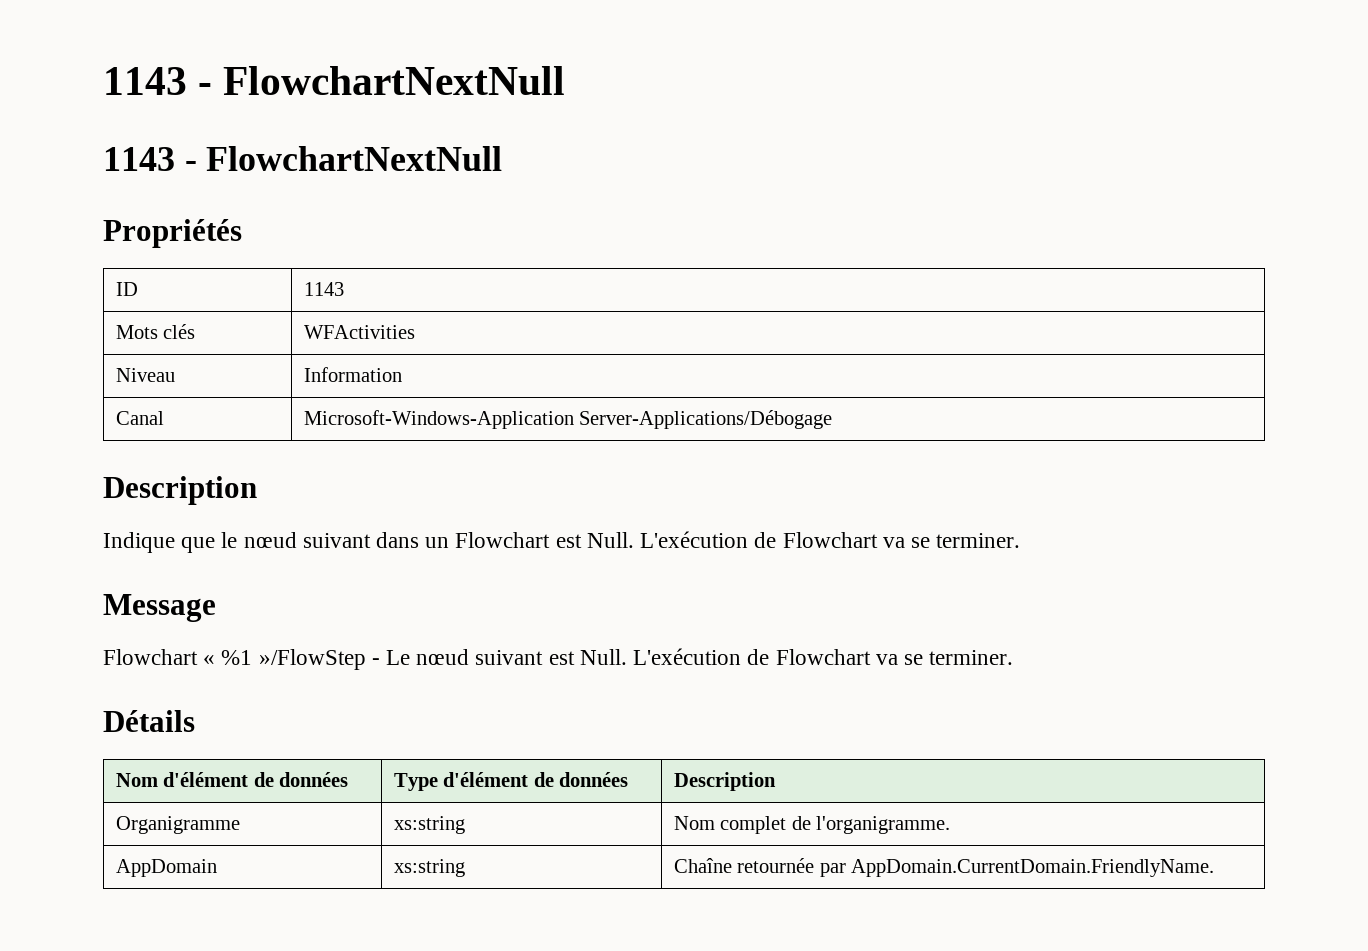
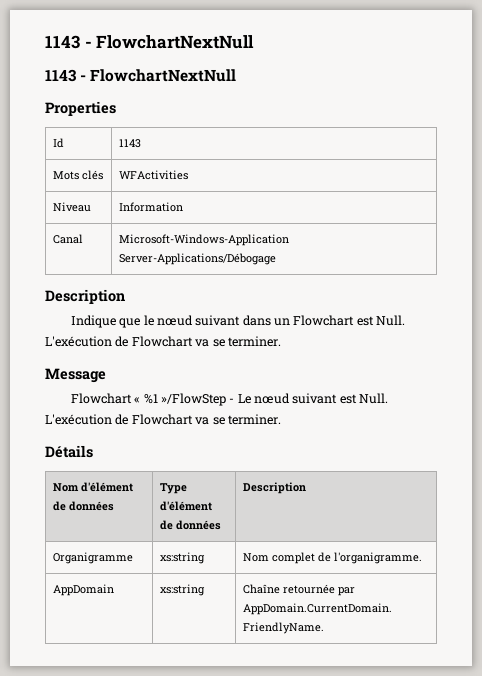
[103,219,242,248] [115,282,138,296] Propriétés // ID -> [45,101,116,116] [53,138,65,148] Properties // Id

